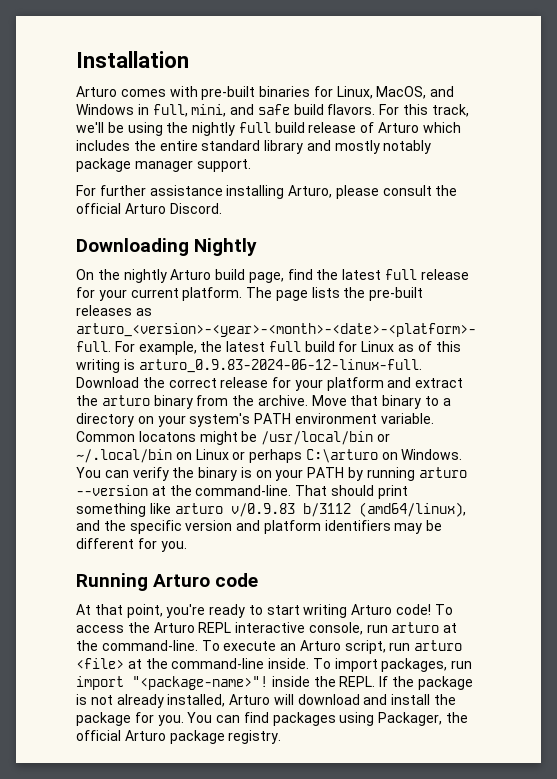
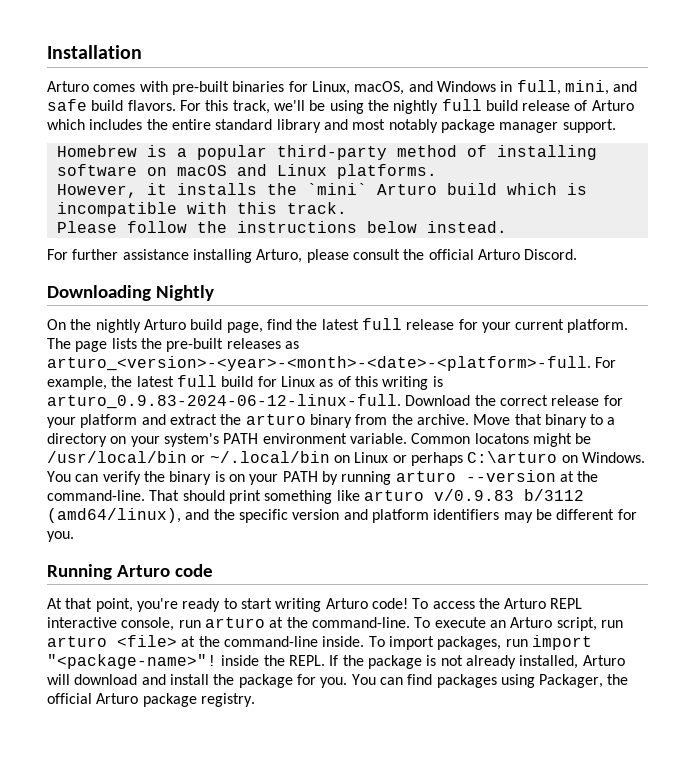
[376,86,427,99] MacOS, -> [354,81,405,95] macOS,
[334,140,380,154] mostly -> [352,119,386,130] most
(251, 165) none -> [56,145,597,160] [56,164,437,179] [56,183,587,198] [56,202,347,217] [56,221,507,233] // Homebrew is a popular third-party method of installing software on macOS and Linux platforms. // However, it installs the `mini` Arturo build which is incompatible with this track. // Please follow the instructions below instead.

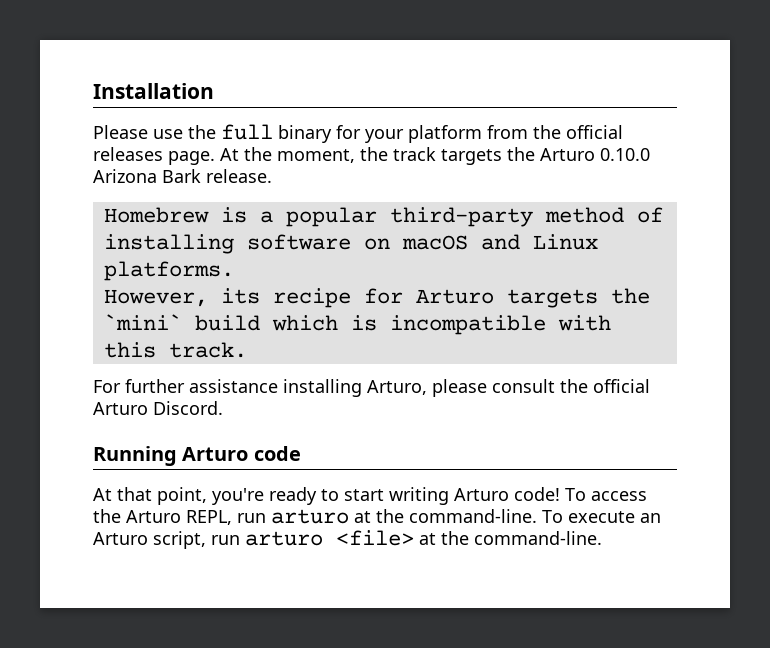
[47,80,638,95] [47,99,634,114] [47,119,616,133] Arturo comes with pre-built binaries for Linux, macOS, and Windows in full, mini, and safe build flavors. For this track, we'll be using the nightly full build release of Arturo which includes the entire standard library and most notably package manager support. -> [93,124,623,143] [93,147,650,165] [93,169,272,183] Please use the full binary for your platform from the official releases page. At the moment, the track targets the Arturo 0.10.0 Arizona Bark release.
[146,183,257,195] it installs -> [220,288,598,308] its recipe for Arturo targets
[376,184,437,195] Arturo -> (182, 322) none
[56,221,507,233] // Please follow the instructions below instead. -> (247, 350) none
[47,285,214,301] [47,318,629,333] [47,338,299,352] [47,356,617,371] [47,375,443,390] [47,394,623,409] [47,414,616,428] [47,433,592,447] [47,451,645,466] [47,470,599,485] [47,489,584,504] [47,508,637,523] [47,531,74,542] // Downloading Nightly // On the nightly Arturo build page, find the latest full release for your current platform. The page lists the pre-built releases as arturo_<version>-<year>-<month>-<date>-<platform>-full. For example, the latest full build for Linux as of this writing is arturo_0.9.83-2024-06-12-linux-full. Download the correct release for your platform and extract the arturo binary from the archive. Move that binary to a directory on your system's PATH environment variable. Common locatons might be /usr/local/bin or ~/.local/bin on Linux or perhaps C:\arturo on Windows. You can verify the binary is on your PATH by running arturo --version at the command-line. That should print something like arturo v/0.9.83 b/3112 (amd64/linux), and the specific version and platform identifiers may be different for you. -> (223, 408) none
[550,598,583,609] [47,617,175,631] REPL interactive console, -> [186,510,232,525] REPL,
[223,635,592,650] [47,654,625,669] [47,674,629,688] [47,693,255,707] command-line inside. To import packages, run import "<package-name>"! inside the REPL. If the package is not already installed, Arturo will download and install the package for you. You can find packages using Packager, the official Arturo package registry. -> [474,531,602,545] command-line.

